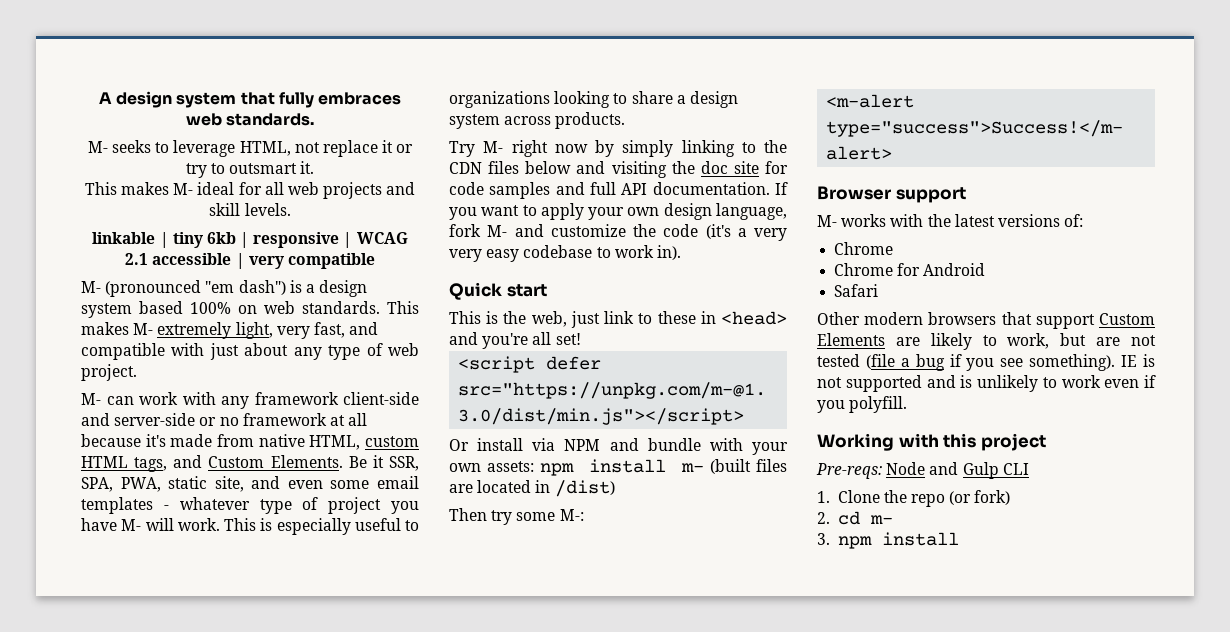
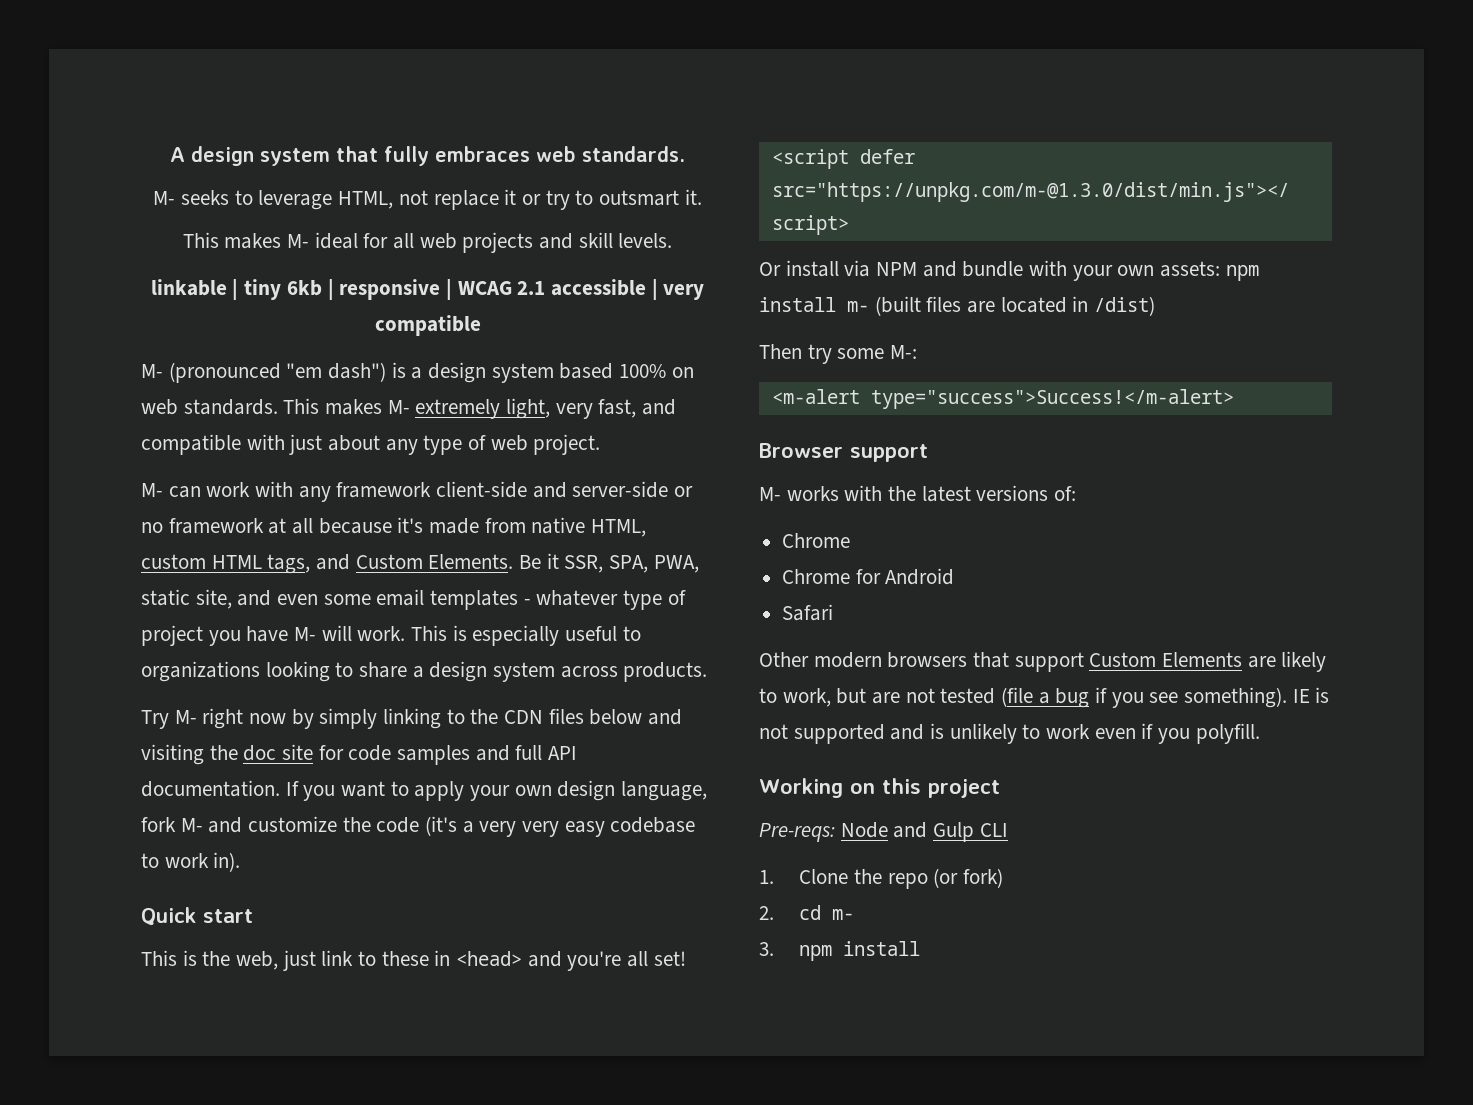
[898,433,939,448] with -> [849,783,875,794] on

